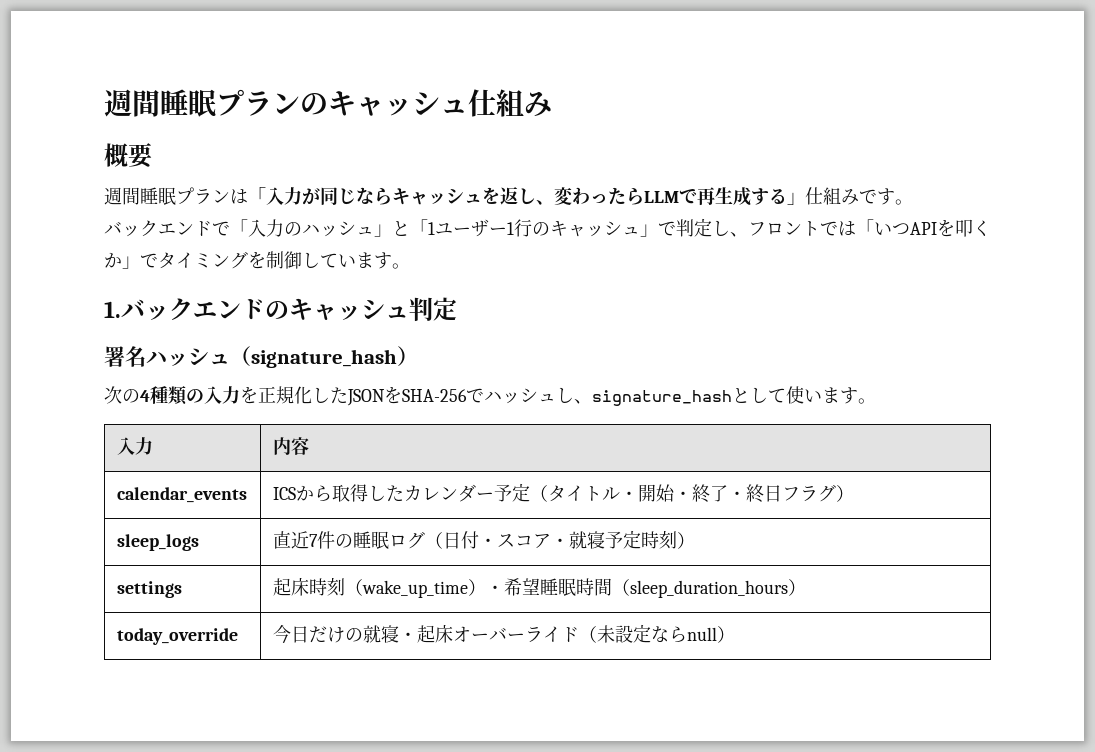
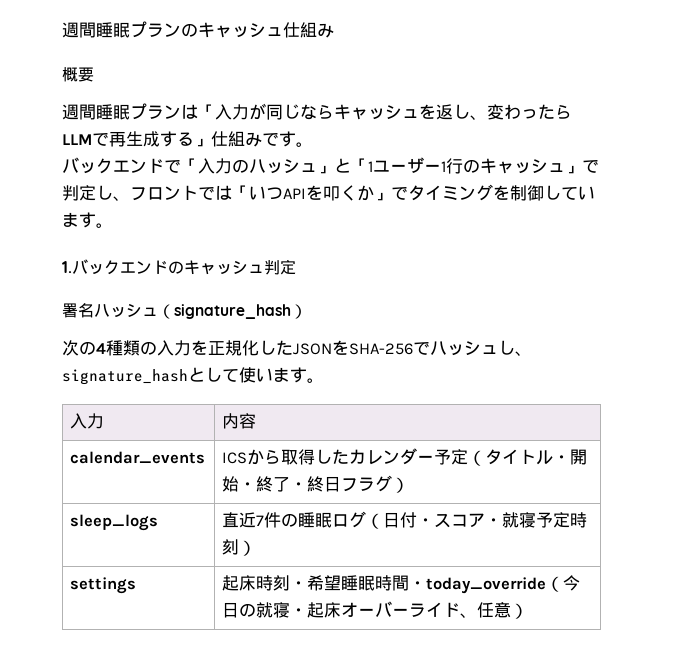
[344,579,486,598] （wake_up_time） -> (291, 583) none
[611,579,806,598] [116,628,238,645] [272,625,345,644] （sleep_duration_hours） // today_override | 今日だけ -> [409,575,581,594] [222,602,240,618] ・today_override（今日
[578,624,717,643] （未設定ならnull -> [460,602,512,618] 、任意

